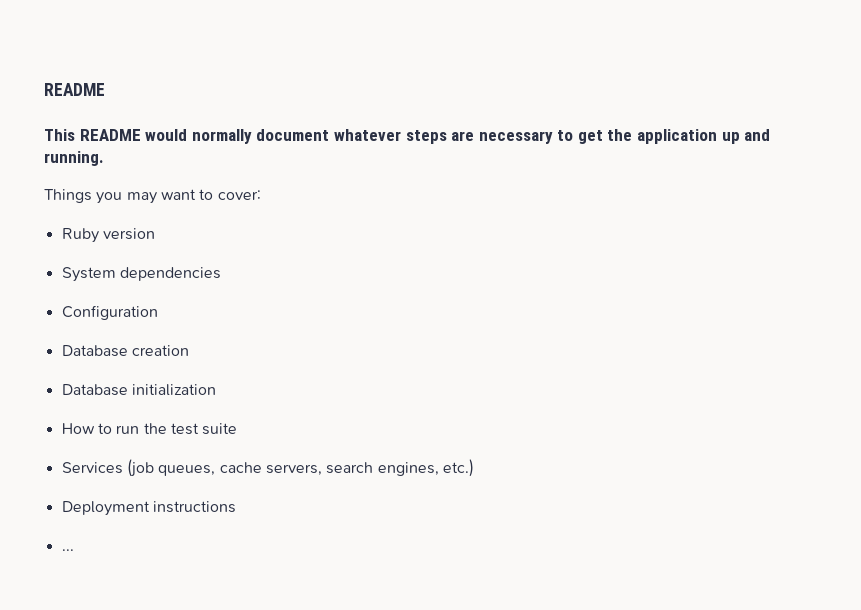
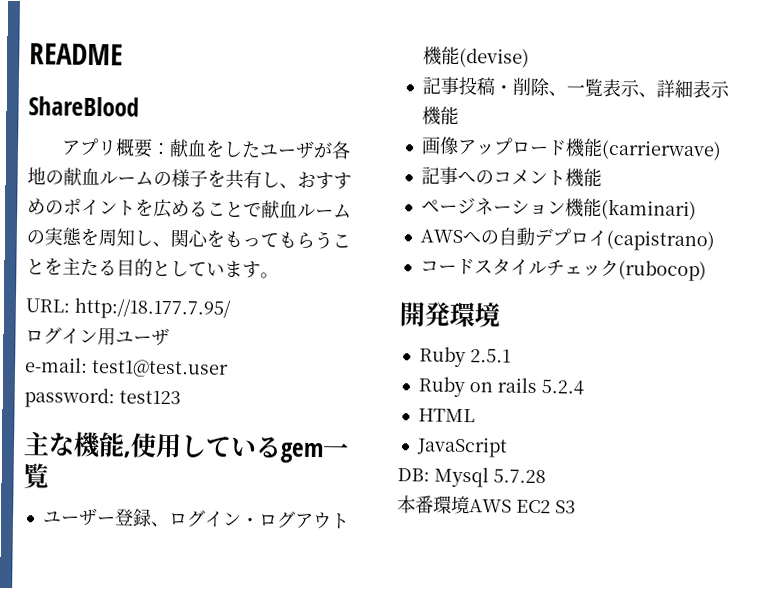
[44,129,771,144] [44,151,104,166] [44,189,261,204] [61,228,155,243] [61,267,221,282] [61,305,158,320] [61,345,189,357] [61,384,216,396] [61,423,238,435] [61,459,474,477] [61,501,236,516] [61,549,74,551] This README would normally document whatever steps are necessary to get the application up and running. // Things you may want to cover: // Ruby version // System dependencies // Configuration // Database creation // Database initialization // How to run the test suite // Services (job queues, cache servers, search engines, etc.) // Deployment instructions // ... -> [28,96,139,117] [60,137,351,160] [27,167,352,190] [27,198,352,219] [26,227,351,250] [26,257,279,279] [25,297,231,320] [25,326,170,347] [24,357,229,378] [24,387,181,409] [23,431,349,464] [23,463,49,489] [41,507,350,530] [422,46,530,68] [421,76,730,99] [421,106,459,126] [420,136,722,161] [420,166,602,188] [420,197,697,221] [419,227,715,252] [419,258,707,282] [399,301,500,328] [418,346,511,368] [417,376,584,398] [417,408,475,423] [415,436,508,458] [397,466,546,488] [397,495,576,515] ShareBlood // アプリ概要：献血をしたユーザが各地の献血ルームの様子を共有し、おすすめのポイントを広めることで献血ルームの実態を周知し、関心をもってもらうことを主たる目的としています。 // URL: http://18.177.7.95/ // ログイン用ユーザ // e-mail: test1@test.user // password: test123 // 主な機能,使用しているgem一覧 // ユーザー登録、ログイン・ログアウト機能(devise) // 記事投稿・削除、一覧表示、詳細表示機能 // 画像アップロード機能(carrierwave) // 記事へのコメント機能 // ページネーション機能(kaminari) // AWSへの自動デプロイ(capistrano) // コードスタイルチェック(rubocop) // 開発環境 // Ruby 2.5.1 // Ruby on rails 5.2.4 // HTML // JavaScript // DB: Mysql 5.7.28 // 本番環境AWS EC2 S3

